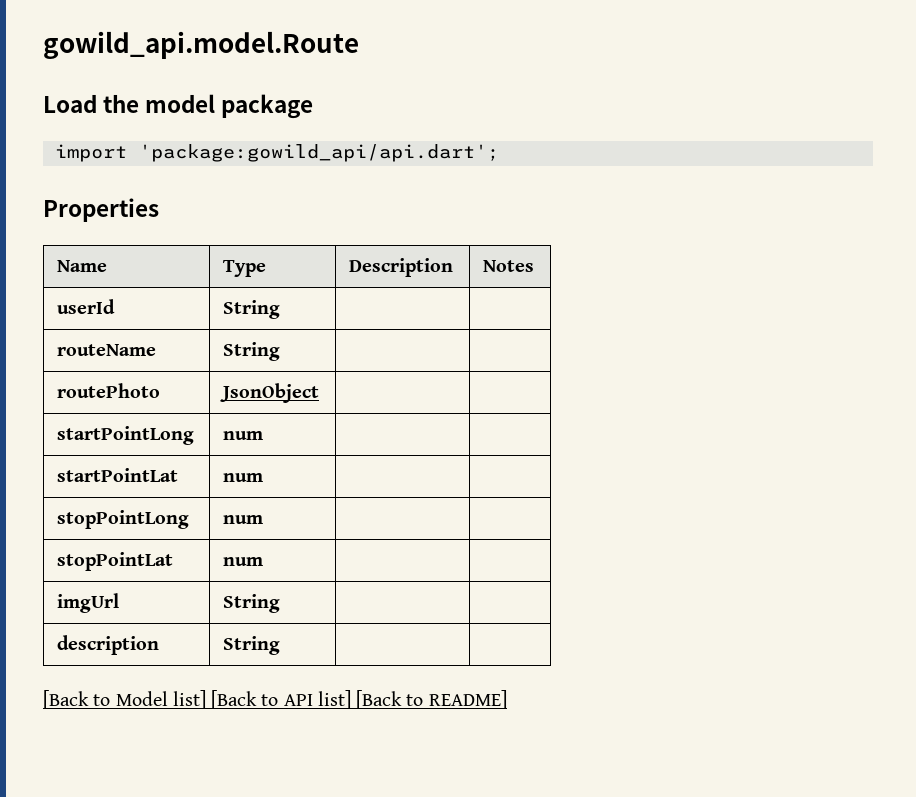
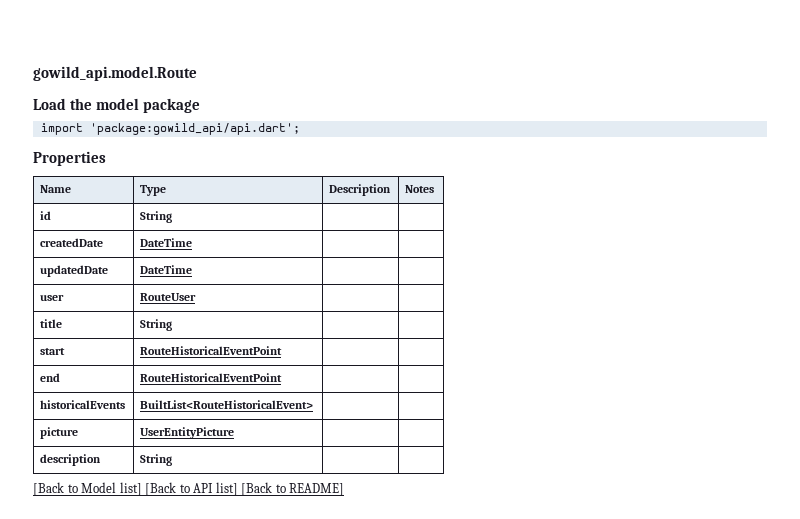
[57,299,116,314] [223,300,281,319] [57,344,157,356] [223,342,281,361] [57,383,161,398] [220,383,320,403] [57,426,195,445] [223,431,264,440] [57,468,179,482] [223,473,264,482] [57,510,190,529] [223,515,264,524] [57,552,174,571] [223,557,264,566] [57,593,120,613] [223,594,281,613] userId | String | | // routeName | String | | // routePhoto | JsonObject | | // startPointLong | num | | // startPointLat | num | | // stopPointLong | num | | // stopPointLat | num | | // imgUrl | String -> [40,211,52,220] [140,211,173,223] [40,238,104,247] [140,238,193,247] [40,265,109,277] [140,265,193,274] [40,294,65,301] [140,293,197,301] [40,319,63,328] [140,319,173,331] [40,348,66,355] [140,346,283,355] [40,373,61,382] [140,373,283,382] [40,400,126,409] [140,400,314,409] [40,427,79,439] [140,427,235,439] id | String | | // createdDate | DateTime | | // updatedDate | DateTime | | // user | RouteUser | | // title | String | | // start | RouteHistoricalEventPoint | | // end | RouteHistoricalEventPoint | | // historicalEvents | BuiltList<RouteHistoricalEvent> | | // picture | UserEntityPicture

